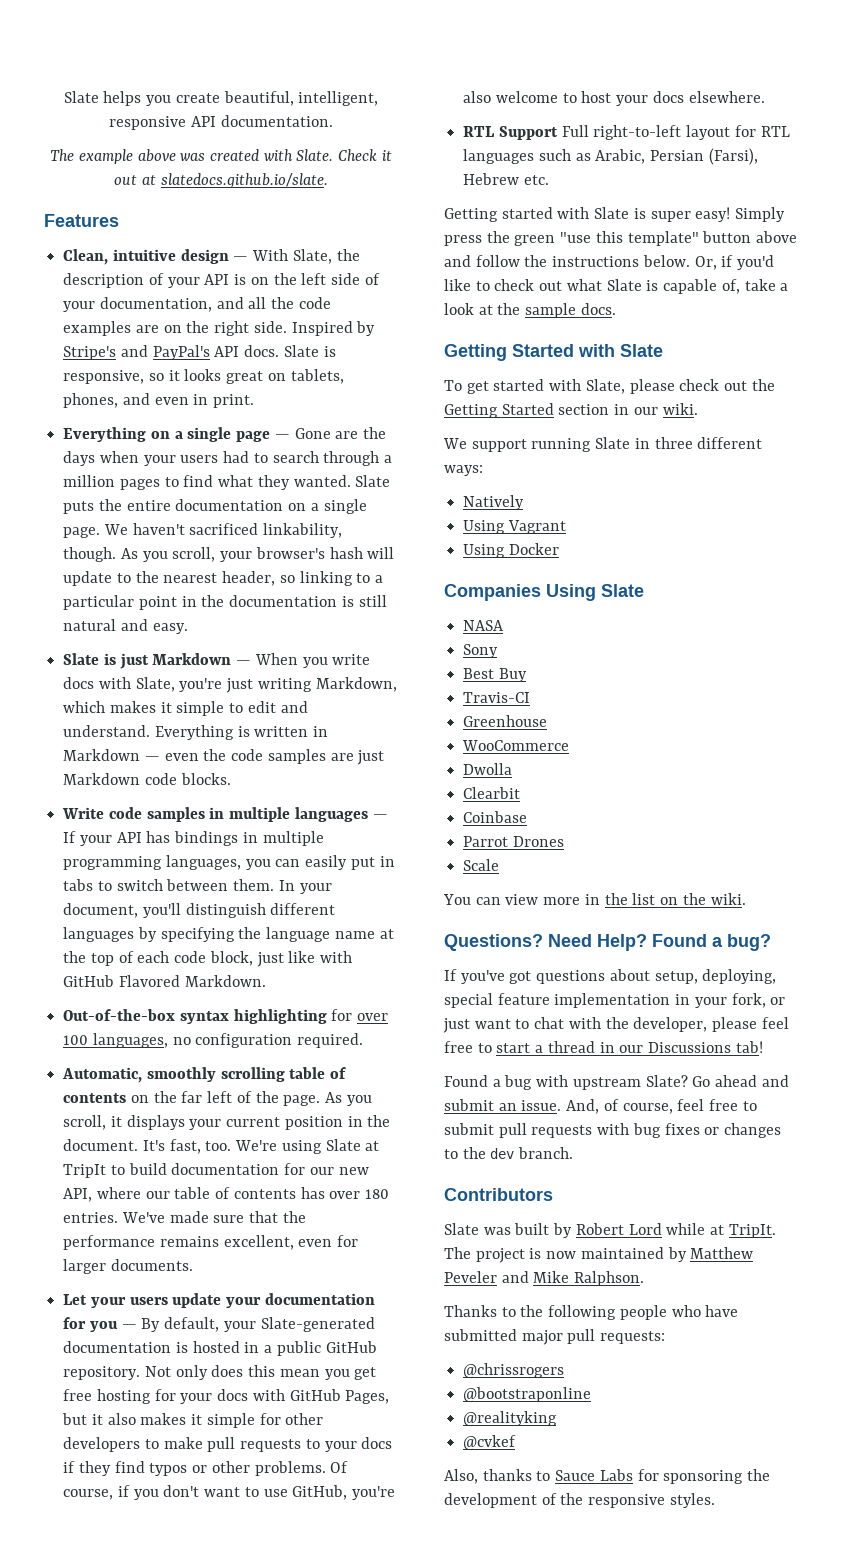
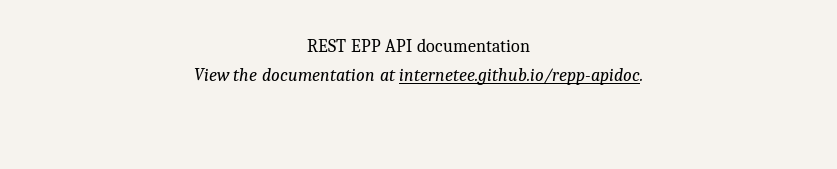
[63,91,379,106] [109,115,333,130] [50,149,392,164] [114,173,328,188] [44,214,119,227] [63,249,360,265] [63,273,380,288] [63,297,331,312] [63,321,376,336] [63,345,336,360] [63,369,344,384] [63,393,255,408] [63,427,387,442] [63,451,393,466] [63,475,391,490] [63,499,367,514] [63,523,343,538] [63,547,395,562] [63,571,384,586] [63,595,387,610] [63,619,188,634] [63,653,371,669] [63,677,397,693] [63,701,308,716] [63,725,329,740] [63,749,385,765] [63,773,231,785] [62,807,388,822] [63,831,324,846] [63,855,395,870] [63,879,332,894] [63,903,336,918] [63,927,394,942] [63,951,353,967] [63,975,266,987] [63,1009,389,1024] [63,1033,364,1048] [62,1067,347,1083] [63,1091,372,1106] [63,1115,391,1130] [63,1139,380,1154] [63,1163,369,1178] [63,1187,390,1202] [63,1211,306,1223] [63,1235,359,1250] [63,1259,193,1274] [63,1293,375,1308] [63,1317,375,1332] [63,1341,377,1356] [63,1365,377,1380] [63,1389,390,1404] [62,1413,324,1428] [63,1437,393,1452] [63,1461,349,1476] [63,1485,396,1500] [463,91,765,106] [463,125,790,140] [463,148,758,165] [463,173,549,185] [444,207,786,222] [444,231,798,246] [444,255,775,270] [444,279,789,294] [444,303,616,318] [444,344,663,361] [444,379,775,394] [444,403,698,418] [443,437,763,452] [444,465,483,476] [463,495,525,510] [463,520,566,534] [463,543,559,558] [444,584,644,601] [463,620,505,631] [463,644,499,658] [463,668,527,682] [463,692,531,703] [463,715,548,727] [462,740,570,751] [463,763,513,775] [463,787,521,799] [463,811,528,823] [463,836,564,847] [463,859,500,871] [443,893,746,905] [444,934,771,951] [444,969,777,984] [444,993,786,1008] [443,1017,789,1033] [444,1041,763,1053] [444,1075,789,1090] [444,1099,757,1114] [444,1123,782,1138] [444,1147,574,1159] [444,1188,553,1201] [444,1223,776,1238] [444,1247,754,1263] [444,1271,645,1286] [444,1305,739,1320] [444,1329,666,1345] [463,1363,565,1378] [463,1387,592,1402] [463,1411,558,1426] [463,1435,517,1450] [444,1469,771,1484] [444,1493,715,1508] Slate helps you create beautiful, intelligent, responsive API documentation. // The example above was created with Slate. Check it out at slatedocs.github.io/slate. // Features // Clean, intuitive design — With Slate, the description of your API is on the left side of your documentation, and all the code examples are on the right side. Inspired by Stripe's and PayPal's API docs. Slate is responsive, so it looks great on tablets, phones, and even in print. // Everything on a single page — Gone are the days when your users had to search through a million pages to find what they wanted. Slate puts the entire documentation on a single page. We haven't sacrificed linkability, though. As you scroll, your browser's hash will update to the nearest header, so linking to a particular point in the documentation is still natural and easy. // Slate is just Markdown — When you write docs with Slate, you're just writing Markdown, which makes it simple to edit and understand. Everything is written in Markdown — even the code samples are just Markdown code blocks. // Write code samples in multiple languages — If your API has bindings in multiple programming languages, you can easily put in tabs to switch between them. In your document, you'll distinguish different languages by specifying the language name at the top of each code block, just like with GitHub Flavored Markdown. // Out-of-the-box syntax highlighting for over 100 languages, no configuration required. // Automatic, smoothly scrolling table of contents on the far left of the page. As you scroll, it displays your current position in the document. It's fast, too. We're using Slate at TripIt to build documentation for our new API, where our table of contents has over 180 entries. We've made sure that the performance remains excellent, even for larger documents. // Let your users update your documentation for you — By default, your Slate-generated documentation is hosted in a public GitHub repository. Not only does this mean you get free hosting for your docs with GitHub Pages, but it also makes it simple for other developers to make pull requests to your docs if they find typos or other problems. Of course, if you don't want to use GitHub, you're also welcome to host your docs elsewhere. // RTL Support Full right-to-left layout for RTL languages such as Arabic, Persian (Farsi), Hebrew etc. // Getting started with Slate is super easy! Simply press the green "use this template" button above and follow the instructions below. Or, if you'd like to check out what Slate is capable of, take a look at the sample docs. // Getting Started with Slate // To get started with Slate, please check out the Getting Started section in our wiki. // We support running Slate in three different ways: // Natively // Using Vagrant // Using Docker // Companies Using Slate // NASA // Sony // Best Buy // Travis-CI // Greenhouse // WooCommerce // Dwolla // Clearbit // Coinbase // Parrot Drones // Scale // You can view more in the list on the wiki. // Questions? Need Help? Found a bug? // If you've got questions about setup, deploying, special feature implementation in your fork, or just want to chat with the developer, please feel free to start a thread in our Discussions tab! // Found a bug with upstream Slate? Go ahead and submit an issue. And, of course, feel free to submit pull requests with bug fixes or changes to the dev branch. // Contributors // Slate was built by Robert Lord while at TripIt. The project is now maintained by Matthew Peveler and Mike Ralphson. // Thanks to the following people who have submitted major pull requests: // @chrissrogers // @bootstraponline // @realityking // @cvkef // Also, thanks to Sauce Labs for sponsoring the development of the responsive styles. -> [306,38,531,52] [193,68,644,85] REST EPP API documentation // View the documentation at internetee.github.io/repp-apidoc.

